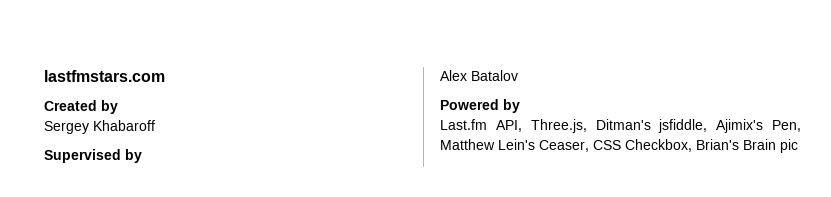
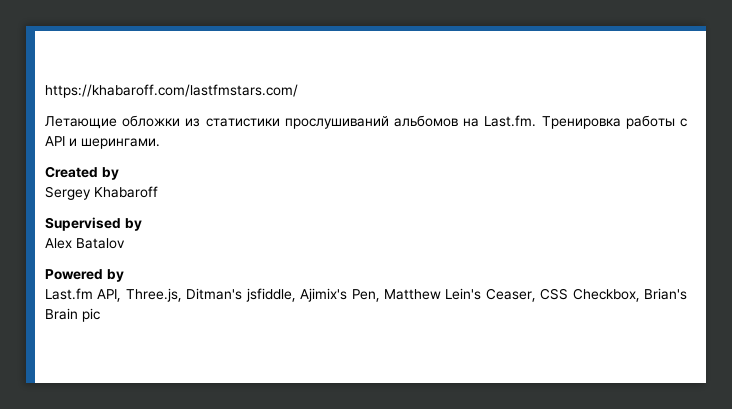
[44,70,165,82] lastfmstars.com -> [45,84,298,98] [45,115,687,129] [45,136,160,149] https://khabaroff.com/lastfmstars.com/ // Летающие обложки из статистики прослушиваний альбомов на Last.fm. Тренировка работы с API и шерингами.

